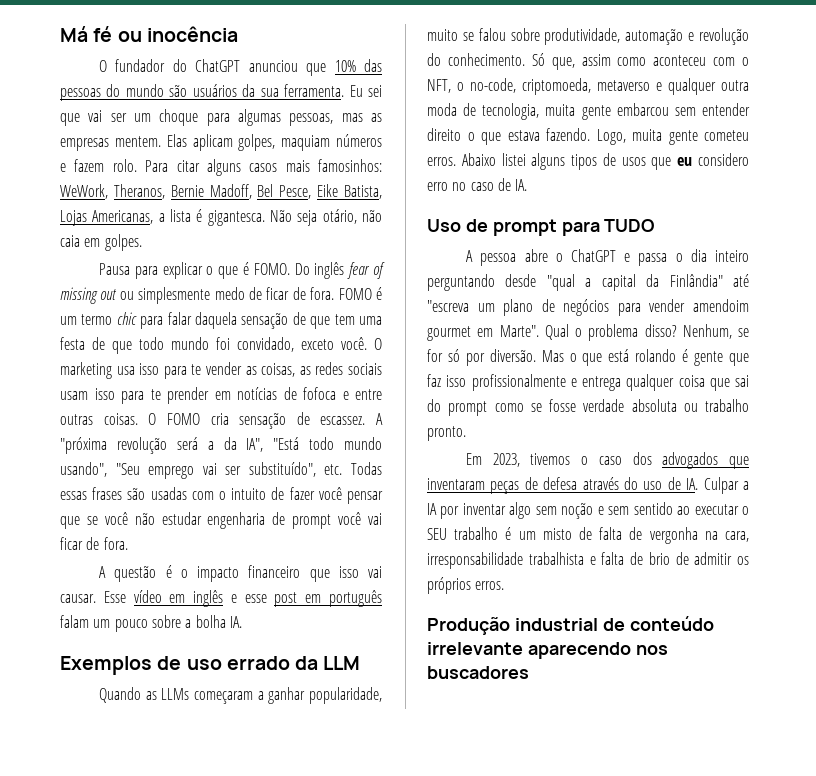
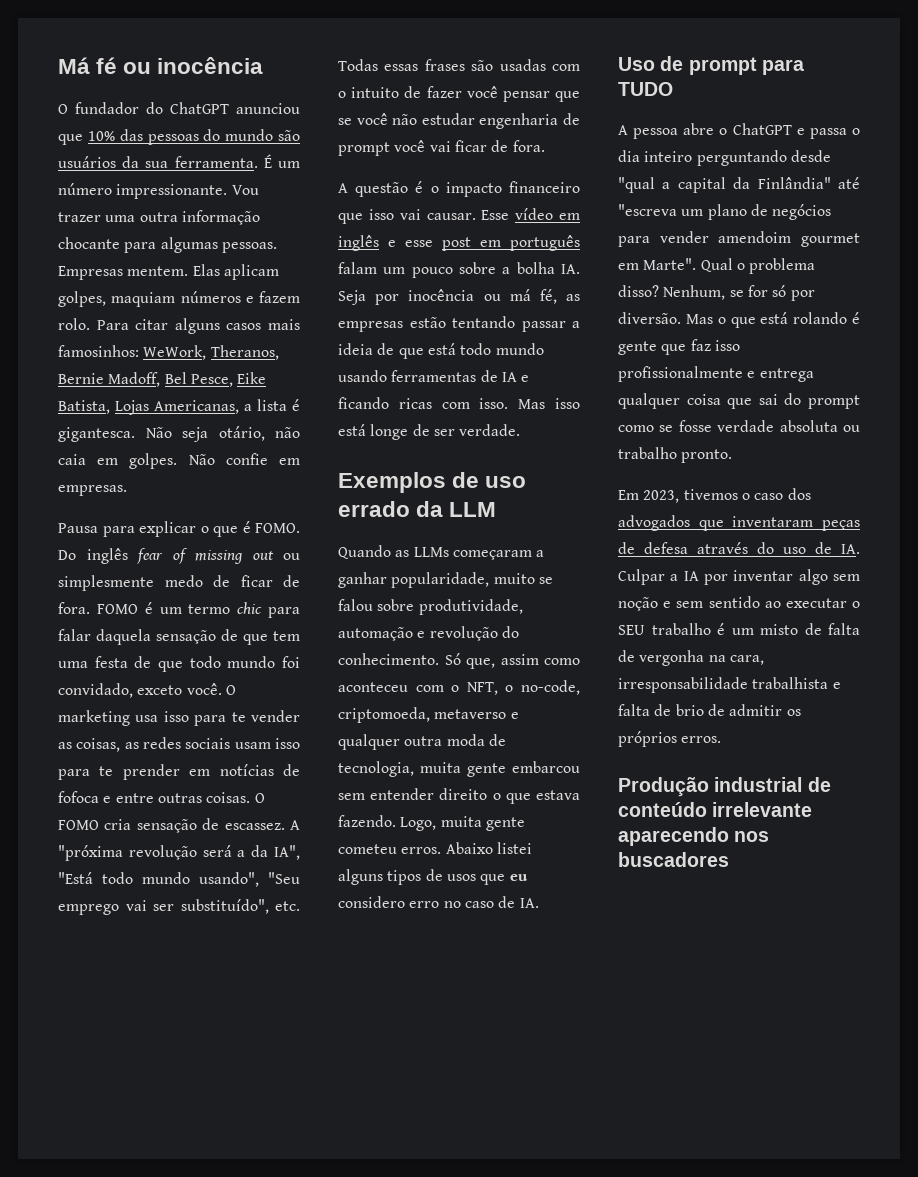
[349,85,383,97] [60,109,382,126] [60,138,109,151] Eu sei que vai ser um choque para algumas pessoas, mas as empresas -> [263,154,300,168] [58,183,259,199] [58,210,260,225] [58,237,277,253] [58,266,123,280] É um número impressionante. Vou trazer uma outra informação chocante para algumas pessoas. Empresas
(142, 242) none -> [188,453,300,465] [58,485,127,496] Não confie em empresas.
(242, 622) none -> [338,289,580,305] [338,316,580,332] [338,343,544,359] [338,370,530,382] [338,397,580,409] [338,424,521,440] Seja por inocência ou má fé, as empresas estão tentando passar a ideia de que está todo mundo usando ferramentas de IA e ficando ricas com isso. Mas isso está longe de ser verdade.

